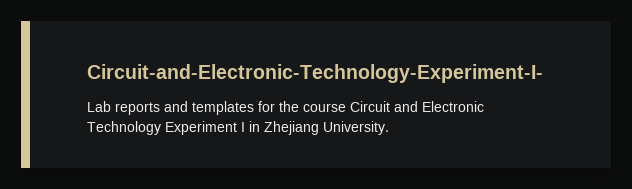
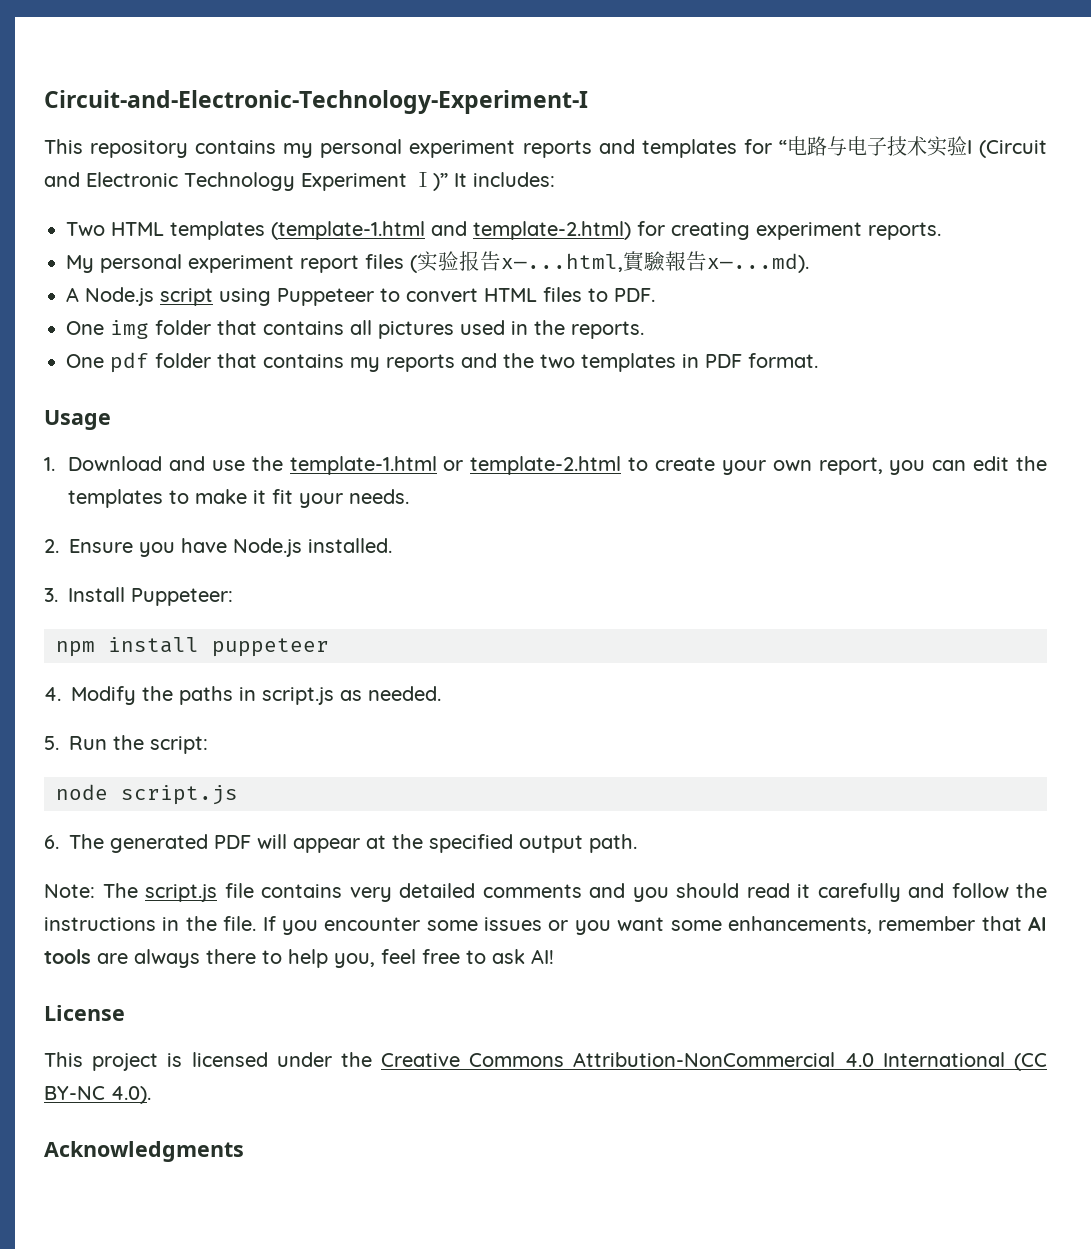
[87,64,543,83] [87,101,484,115] [87,121,389,135] Circuit-and-Electronic-Technology-Experiment-I- // Lab reports and templates for the course Circuit and Electronic Technology Experiment I in Zhejiang University. -> [44,90,588,114] [44,136,1047,158] [44,172,555,191] [66,221,941,240] [66,251,809,273] [66,287,655,306] [66,320,644,339] [66,352,818,373] [44,410,111,430] [44,456,1047,475] [68,489,410,508] [44,538,392,557] [44,587,234,606] [56,637,329,657] [44,686,441,705] [44,735,208,754] [56,784,238,805] [44,834,637,853] [44,883,1047,902] [44,916,1047,935] [44,949,554,968] [44,1005,125,1021] [44,1052,1047,1071] [44,1086,151,1104] [44,1141,244,1162] Circuit-and-Electronic-Technology-Experiment-I // This repository contains my personal experiment reports and templates for “电路与电子技术实验I (Circuit and Electronic Technology Experiment Ⅰ)” It includes: // Two HTML templates (template-1.html and template-2.html) for creating experiment reports. // My personal experiment report files (实验报告x—...html,實驗報告x—...md). // A Node.js script using Puppeteer to convert HTML files to PDF. // One img folder that contains all pictures used in the reports. // One pdf folder that contains my reports and the two templates in PDF format. // Usage // 1. Download and use the template-1.html or template-2.html to create your own report, you can edit the templates to make it fit your needs. // 2. Ensure you have Node.js installed. // 3. Install Puppeteer: // npm install puppeteer // 4. Modify the paths in script.js as needed. // 5. Run the script: // node script.js // 6. The generated PDF will appear at the specified output path. // Note: The script.js file contains very detailed comments and you should read it carefully and follow the instructions in the file. If you encounter some issues or you want some enhancements, remember that AI tools are always there to help you, feel free to ask AI! // License // This project is licensed under the Creative Commons Attribution-NonCommercial 4.0 International (CC BY-NC 4.0). // Acknowledgments

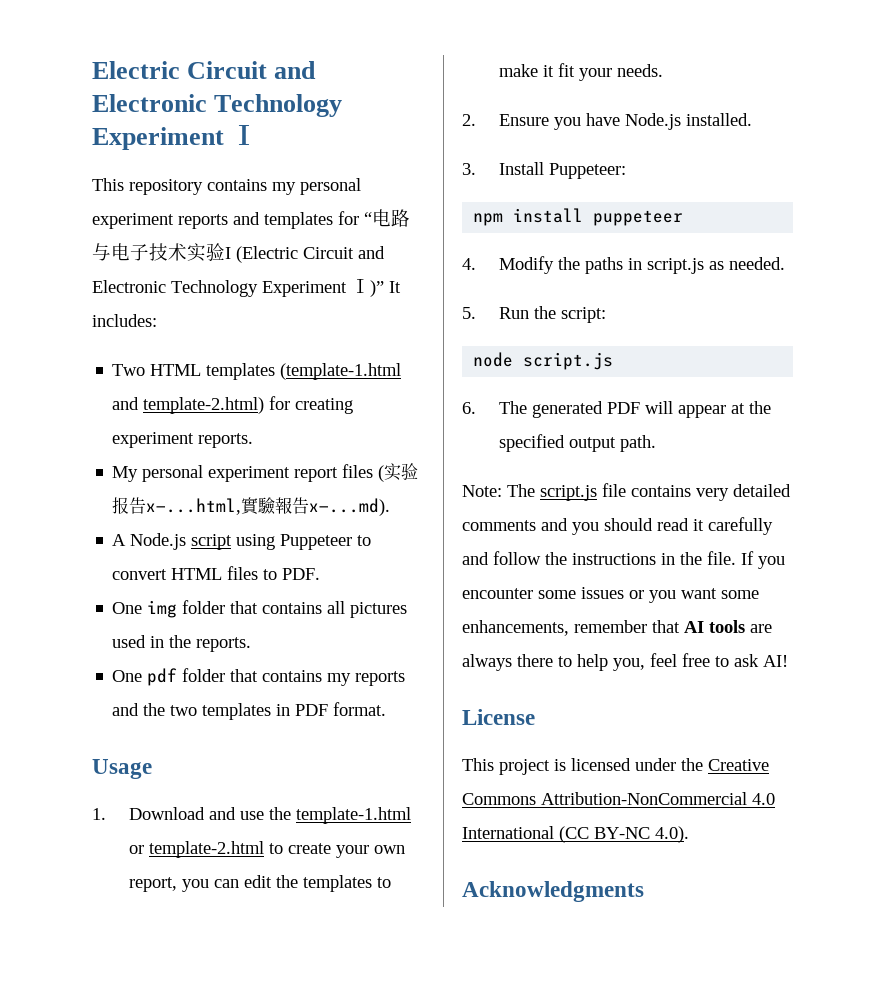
[44,90,588,114] Circuit-and-Electronic-Technology-Experiment-I -> [92,61,317,79] [92,94,343,117] [92,125,258,150] Electric Circuit and Electronic Technology Experiment Ⅰ
[979,140,1047,158] (Circuit -> [236,246,354,263] (Electric Circuit

